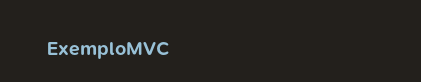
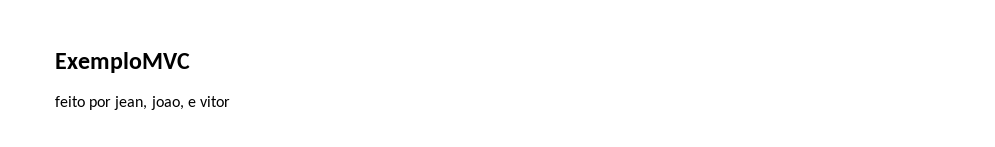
(170, 50) none -> [55,96,230,110] // feito por jean, joao, e vitor

